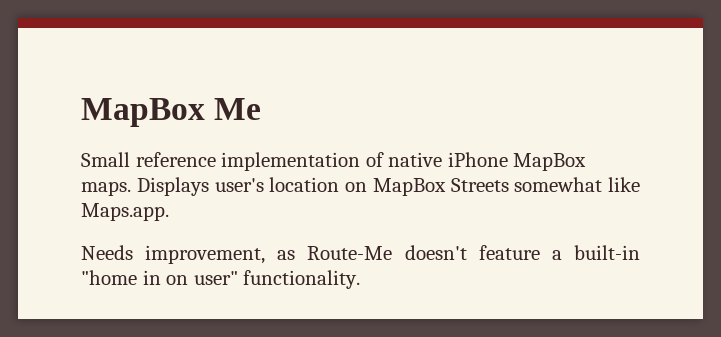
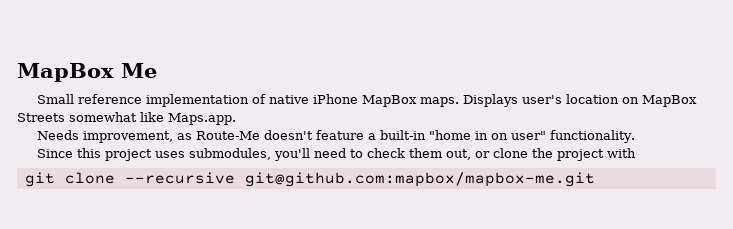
(361, 279) none -> [36,148,636,161] [24,172,595,187] // Since this project uses submodules, you'll need to check them out, or clone the project with // git clone --recursive git@github.com:mapbox/mapbox-me.git

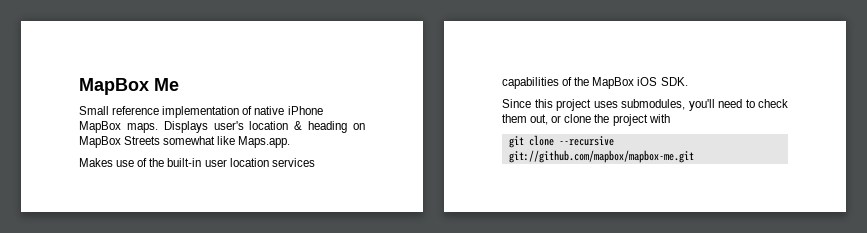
(619, 99) none -> [294,121,348,133] & heading
[36,130,635,143] Needs improvement, as Route-Me doesn't feature a built-in "home in on user" functionality. -> [79,158,315,167] [502,77,688,89] Makes use of the built-in user location services capabilities of the MapBox iOS SDK.
[244,172,595,187] git@github.com:mapbox/mapbox-me.git -> [508,150,694,163] git://github.com/mapbox/mapbox-me.git

